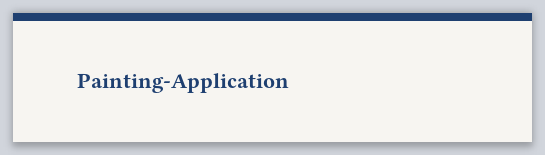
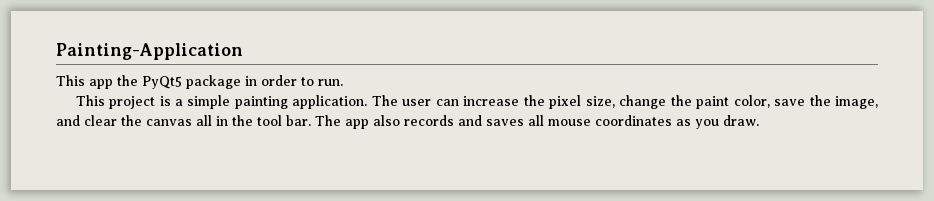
(289, 83) none -> [56,75,343,89] [75,95,879,109] [56,115,759,129] // This app the PyQt5 package in order to run. // This project is a simple painting application. The user can increase the pixel size, change the paint color, save the image, and clear the canvas all in the tool bar. The app also records and saves all mouse coordinates as you draw.

